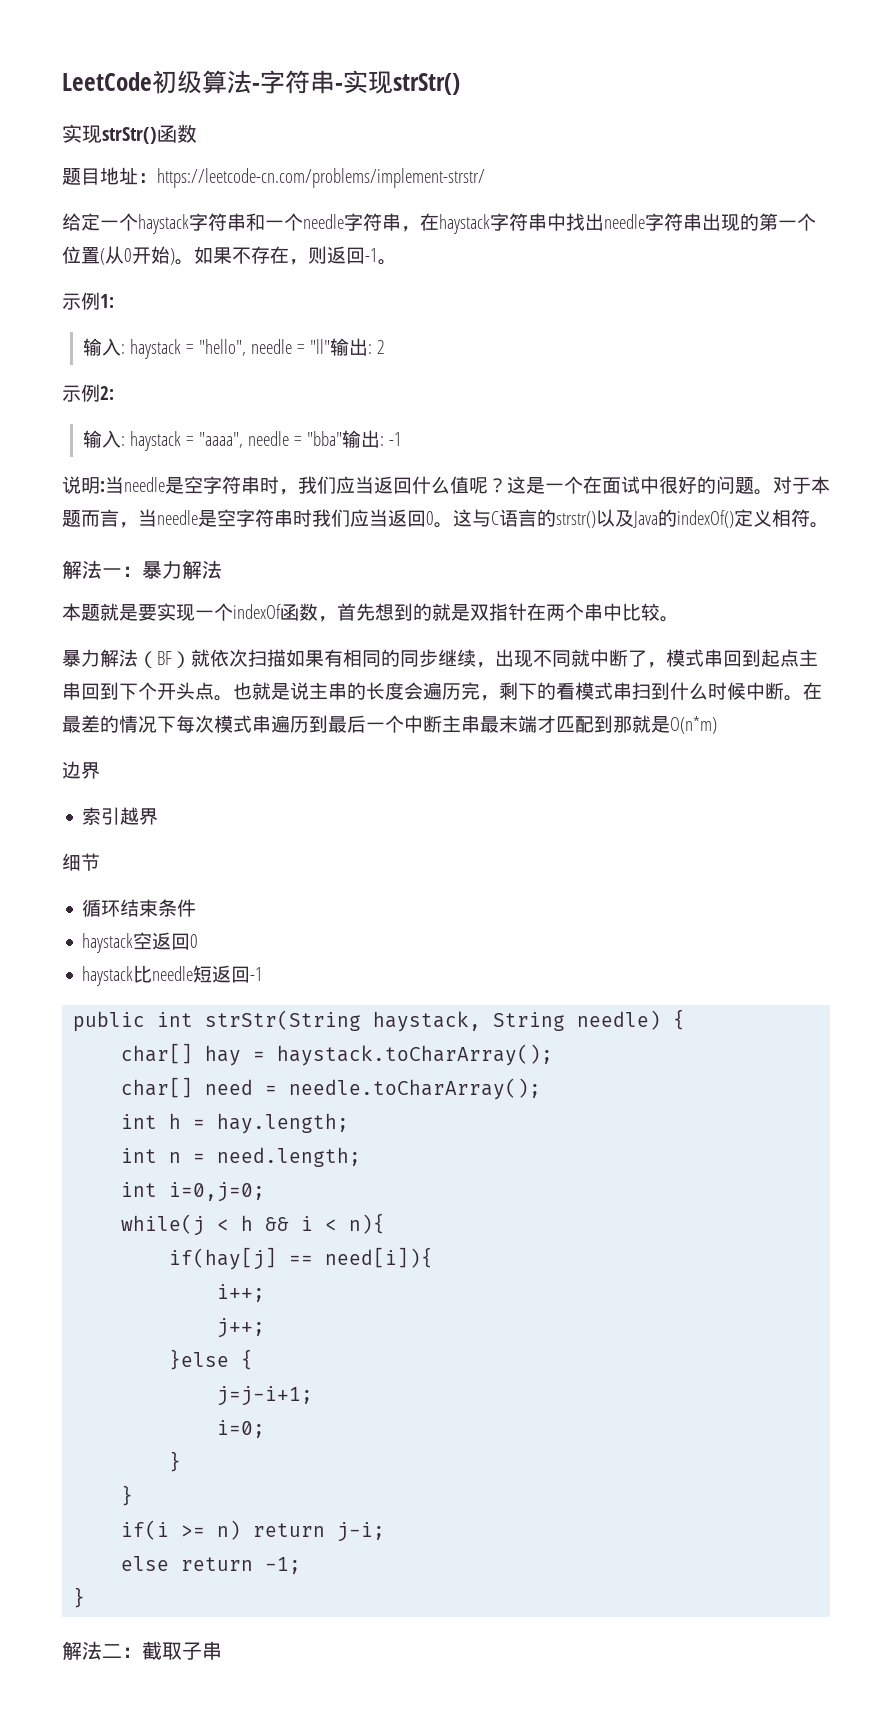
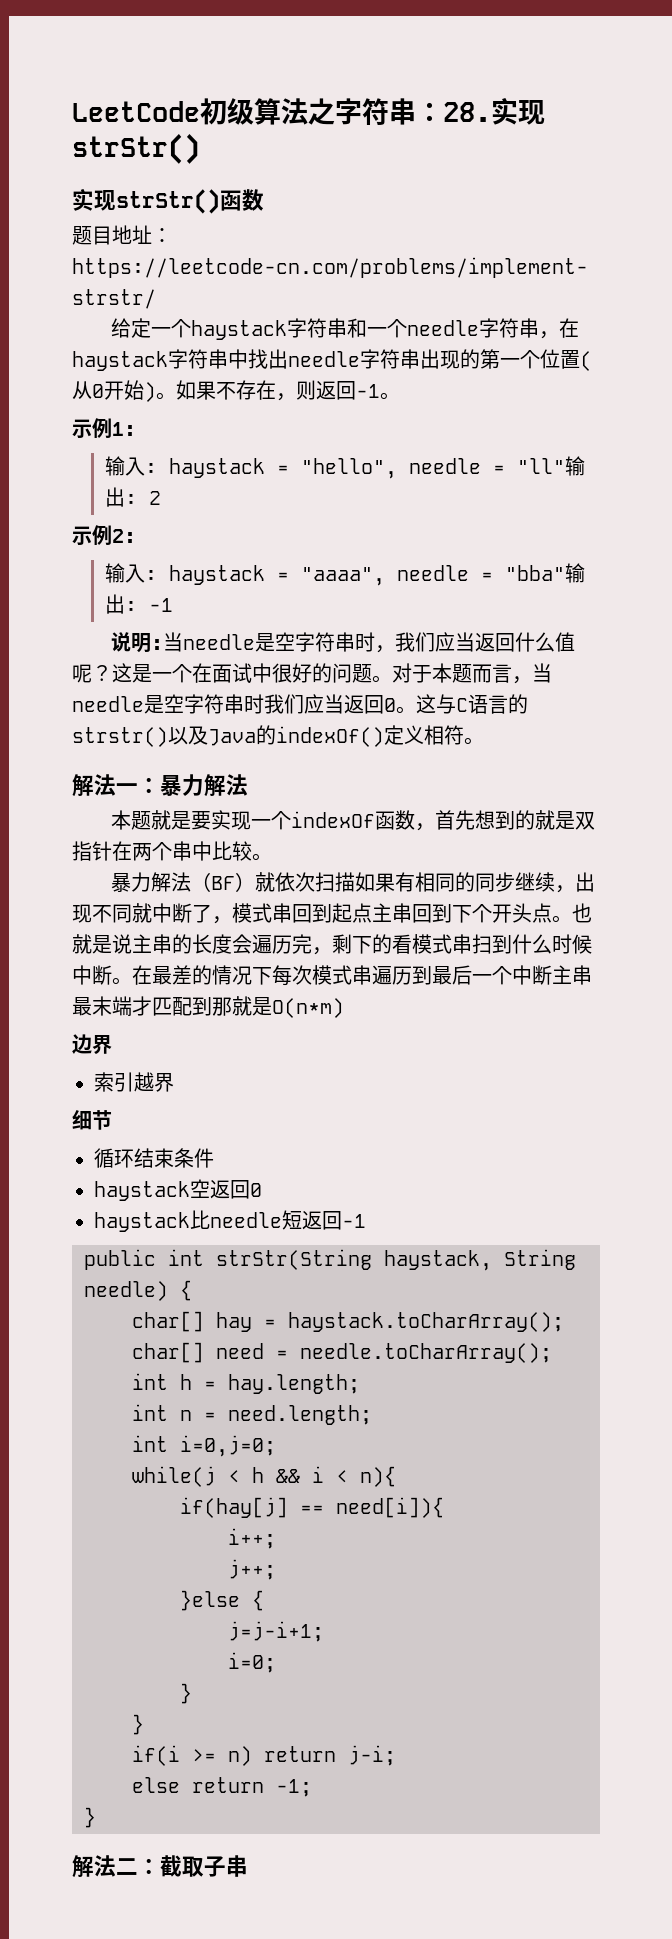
[252,70,343,94] -字符串- -> [308,98,491,125] 之字符串：28.

